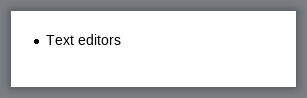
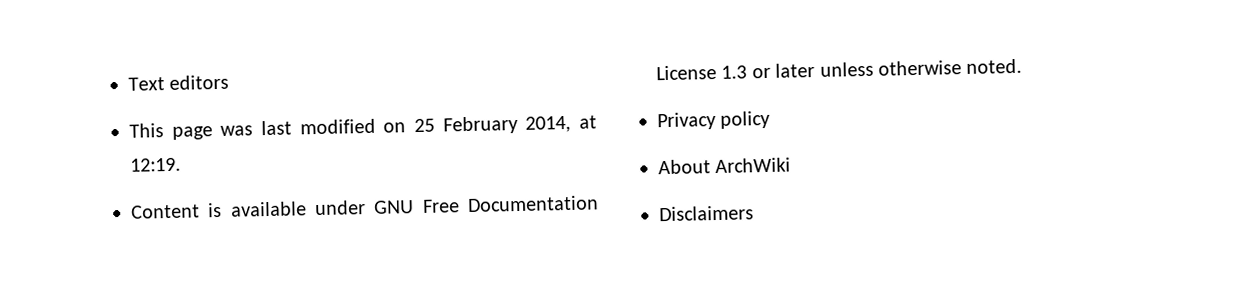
(122, 39) none -> [129,115,597,140] [130,157,181,172] [131,195,599,219] [656,58,1023,81] [657,110,771,131] [658,157,792,175] [659,205,754,222] // This page was last modified on 25 February 2014, at 12:19. // Content is available under GNU Free Documentation License 1.3 or later unless otherwise noted. // Privacy policy // About ArchWiki // Disclaimers

